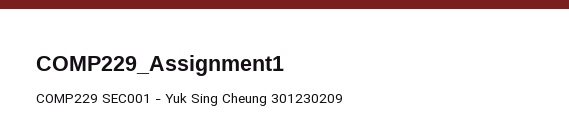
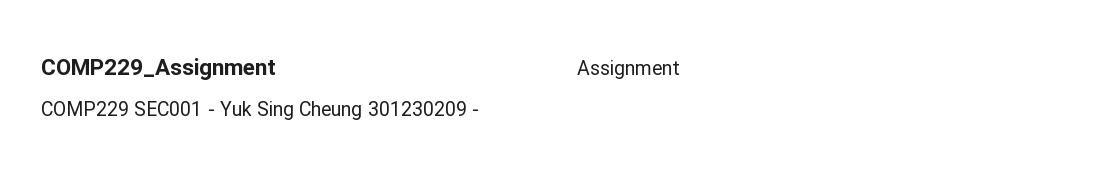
[36,55,284,76] COMP229_Assignment1 -> [41,58,276,80] COMP229_Assignment
(343, 98) none -> [471,109,479,116] [577,60,680,79] - Assignment

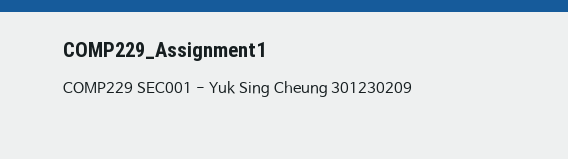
[41,58,276,80] COMP229_Assignment -> [63,42,266,61] COMP229_Assignment1
[471,109,479,116] [577,60,680,79] - Assignment -> (413, 87) none

